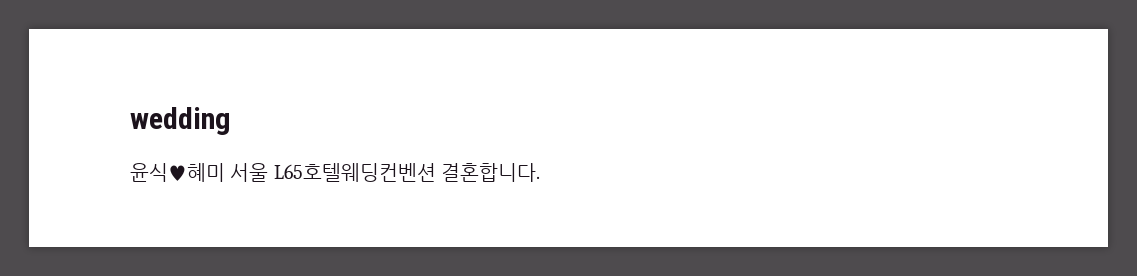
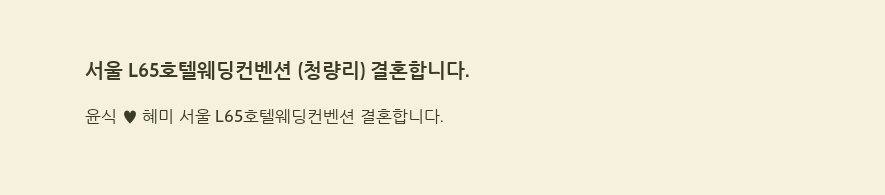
[130,107,231,135] [130,163,225,182] wedding // 윤식♥혜미 -> [85,61,470,80] [85,109,175,124] 서울 L65호텔웨딩컨벤션 (청량리) 결혼합니다. // 윤식 ♥ 혜미

